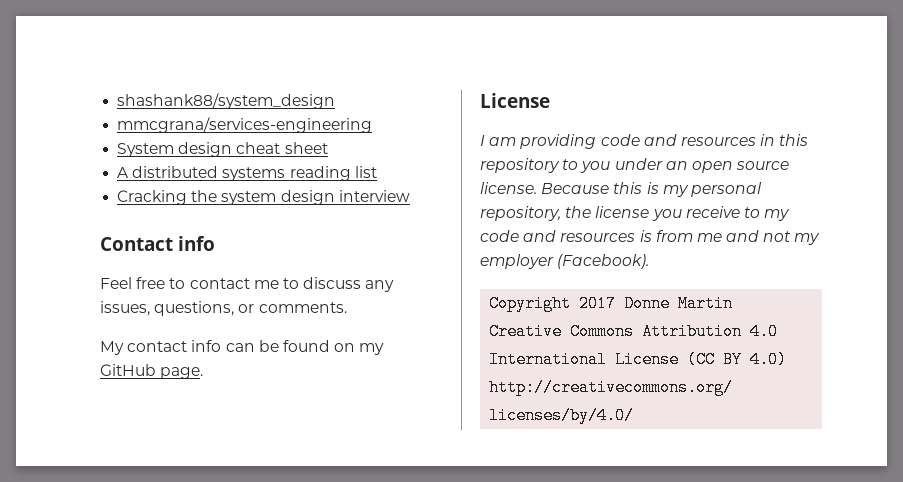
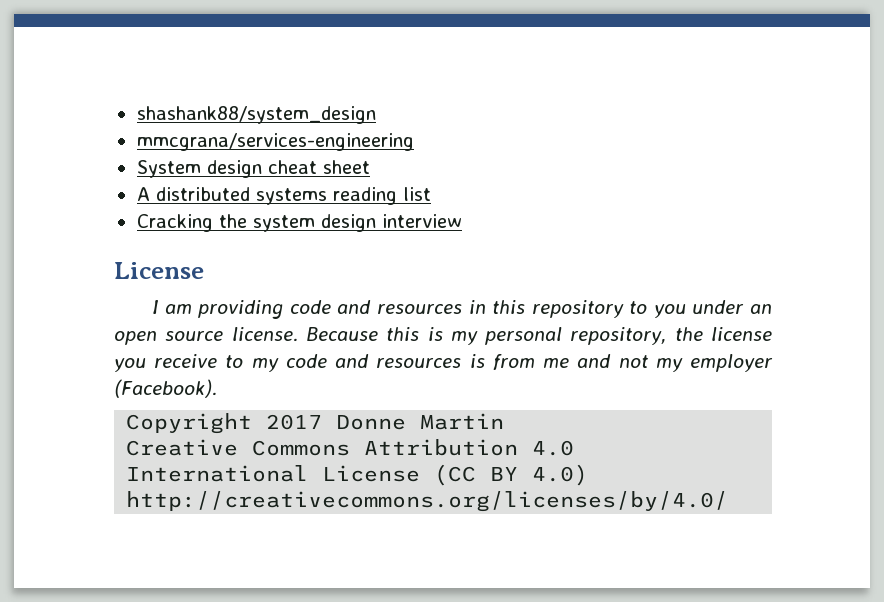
[100,236,216,251] [100,277,395,292] [100,301,347,316] [100,340,385,355] [100,364,204,379] // Contact info // Feel free to contact me to discuss any issues, questions, or comments. // My contact info can be found on my GitHub page. -> (462, 221) none

